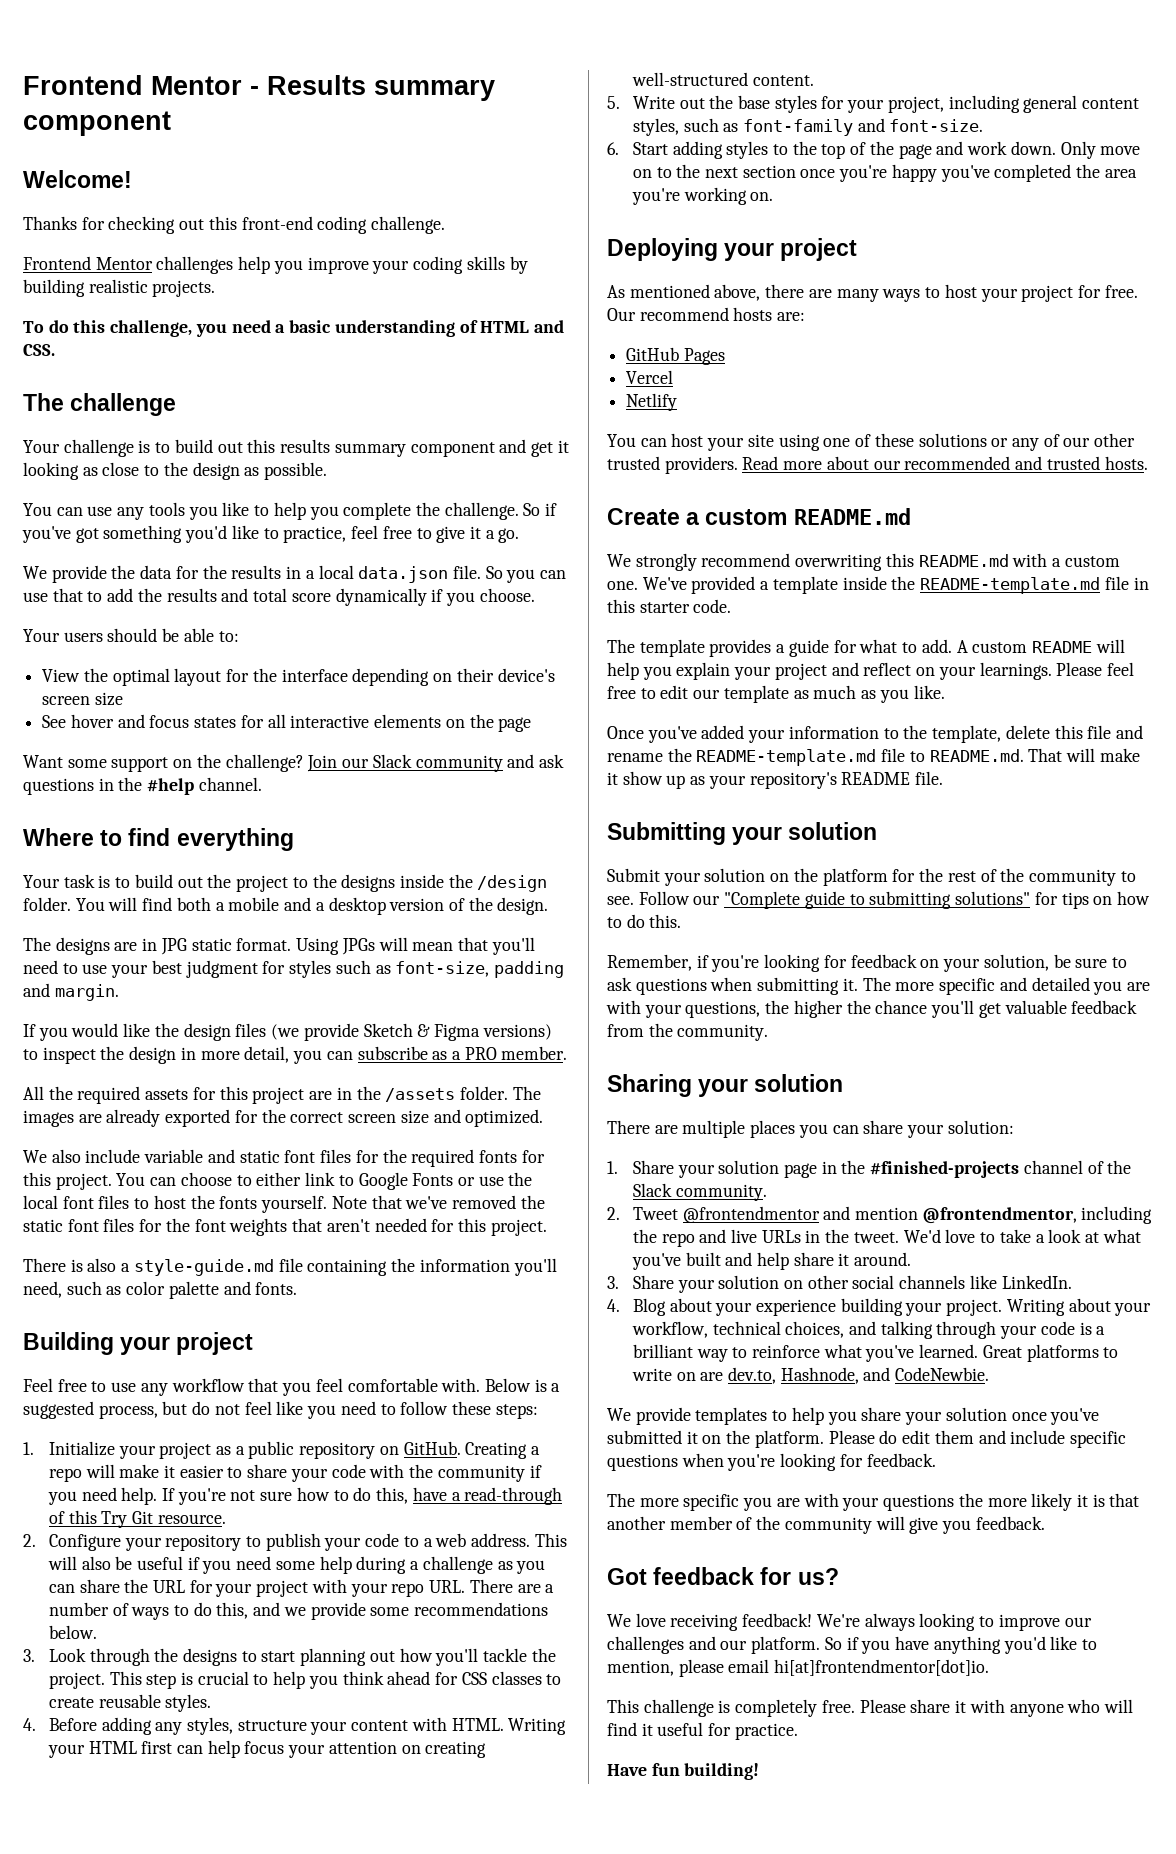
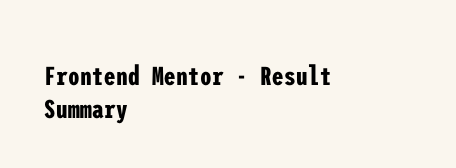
[267,75,495,101] [23,111,171,136] [23,170,132,188] [23,216,446,234] [23,256,528,274] [23,279,216,297] [23,320,564,337] [23,344,55,356] [23,393,177,416] [23,439,569,457] [23,462,328,480] [23,502,558,520] [22,525,520,543] [23,565,567,583] [23,588,535,606] [23,628,239,642] [42,668,555,686] [42,692,123,706] [42,714,532,732] [23,754,564,772] [23,777,262,795] [23,828,294,851] [23,874,548,892] [23,897,549,915] [23,937,535,955] [23,960,564,978] [23,983,119,1001] [23,1023,552,1041] [23,1046,568,1064] [23,1086,541,1104] [23,1109,544,1127] [23,1149,545,1167] [23,1172,533,1190] [23,1195,545,1213] [23,1218,547,1236] [23,1258,557,1276] [23,1281,298,1299] [23,1332,254,1355] [23,1378,561,1396] [23,1401,538,1419] [23,1441,541,1459] [48,1464,542,1482] [47,1487,563,1505] [48,1510,226,1528] [23,1533,567,1551] [47,1556,546,1574] [48,1579,555,1597] [48,1602,549,1620] [48,1625,97,1639] [23,1648,556,1666] [48,1671,562,1689] [48,1694,212,1712] [23,1717,567,1735] [47,1740,487,1758] [631,72,814,86] [607,95,1140,113] [632,118,984,136] [607,141,1141,159] [632,164,1137,182] [631,187,774,205] [607,238,858,261] [607,284,1138,302] [607,307,806,321] [626,347,725,365] [626,370,674,384] [626,393,678,411] [607,433,1136,451] [607,456,1148,474] [607,508,911,525] [607,553,1120,571] [607,576,1149,594] [607,599,732,613] [607,639,1125,657] [607,662,1134,680] [607,685,945,703] [607,725,1143,743] [607,748,1140,766] [607,771,944,789] [607,822,878,845] [607,868,1136,886] [607,891,1150,909] [607,914,682,928] [607,954,1127,972] [607,977,1150,995] [606,1000,1138,1018] [607,1023,769,1041] [607,1074,844,1097] [607,1120,1014,1138] [607,1160,1132,1178] [632,1183,767,1201] [607,1206,1153,1224] [632,1229,1141,1247] [631,1252,912,1270] [607,1275,1072,1293] [607,1298,1152,1316] [631,1321,1106,1339] [632,1344,1119,1362] [631,1367,990,1384] [607,1407,1100,1425] [607,1430,1126,1448] [607,1453,936,1471] [607,1493,1140,1511] [607,1516,1045,1534] [607,1567,839,1585] [607,1613,1092,1631] [607,1636,1097,1654] [607,1659,990,1677] [607,1699,1133,1717] [607,1722,798,1740] [607,1763,760,1780] Results summary component // Welcome! // Thanks for checking out this front-end coding challenge. // Frontend Mentor challenges help you improve your coding skills by building realistic projects. // To do this challenge, you need a basic understanding of HTML and CSS. // The challenge // Your challenge is to build out this results summary component and get it looking as close to the design as possible. // You can use any tools you like to help you complete the challenge. So if you've got something you'd like to practice, feel free to give it a go. // We provide the data for the results in a local data.json file. So you can use that to add the results and total score dynamically if you choose. // Your users should be able to: // View the optimal layout for the interface depending on their device's screen size // See hover and focus states for all interactive elements on the page // Want some support on the challenge? Join our Slack community and ask questions in the #help channel. // Where to find everything // Your task is to build out the project to the designs inside the /design folder. You will find both a mobile and a desktop version of the design. // The designs are in JPG static format. Using JPGs will mean that you'll need to use your best judgment for styles such as font-size, padding and margin. // If you would like the design files (we provide Sketch & Figma versions) to inspect the design in more detail, you can subscribe as a PRO member. // All the required assets for this project are in the /assets folder. The images are already exported for the correct screen size and optimized. // We also include variable and static font files for the required fonts for this project. You can choose to either link to Google Fonts or use the local font files to host the fonts yourself. Note that we've removed the static font files for the font weights that aren't needed for this project. // There is also a style-guide.md file containing the information you'll need, such as color palette and fonts. // Building your project // Feel free to use any workflow that you feel comfortable with. Below is a suggested process, but do not feel like you need to follow these steps: // 1. Initialize your project as a public repository on GitHub. Creating a repo will make it easier to share your code with the community if you need help. If you're not sure how to do this, have a read-through of this Try Git resource. // 2. Configure your repository to publish your code to a web address. This will also be useful if you need some help during a challenge as you can share the URL for your project with your repo URL. There are a number of ways to do this, and we provide some recommendations below. // 3. Look through the designs to start planning out how you'll tackle the project. This step is crucial to help you think ahead for CSS classes to create reusable styles. // 4. Before adding any styles, structure your content with HTML. Writing your HTML first can help focus your attention on creating well-structured content. // 5. Write out the base styles for your project, including general content styles, such as font-family and font-size. // 6. Start adding styles to the top of the page and work down. Only move on to the next section once you're happy you've completed the area you're working on. // Deploying your project // As mentioned above, there are many ways to host your project for free. Our recommend hosts are: // GitHub Pages // Vercel // Netlify // You can host your site using one of these solutions or any of our other trusted providers. Read more about our recommended and trusted hosts. // Create a custom README.md // We strongly recommend overwriting this README.md with a custom one. We've provided a template inside the README-template.md file in this starter code. // The template provides a guide for what to add. A custom README will help you explain your project and reflect on your learnings. Please feel free to edit our template as much as you like. // Once you've added your information to the template, delete this file and rename the README-template.md file to README.md. That will make it show up as your repository's README file. // Submitting your solution // Submit your solution on the platform for the rest of the community to see. Follow our "Complete guide to submitting solutions" for tips on how to do this. // Remember, if you're looking for feedback on your solution, be sure to ask questions when submitting it. The more specific and detailed you are with your questions, the higher the chance you'll get valuable feedback from the community. // Sharing your solution // There are multiple places you can share your solution: // 1. Share your solution page in the #finished-projects channel of the Slack community. // 2. Tweet @frontendmentor and mention @frontendmentor, including the repo and live URLs in the tweet. We'd love to take a look at what you've built and help share it around. // 3. Share your solution on other social channels like LinkedIn. // 4. Blog about your experience building your project. Writing about your workflow, technical choices, and talking through your code is a brilliant way to reinforce what you've learned. Great platforms to write on are dev.to, Hashnode, and CodeNewbie. // We provide templates to help you share your solution once you've submitted it on the platform. Please do edit them and include specific questions when you're looking for feedback. // The more specific you are with your questions the more likely it is that another member of the community will give you feedback. // Got feedback for us? // We love receiving feedback! We're always looking to improve our challenges and our platform. So if you have anything you'd like to mention, please email hi[at]frontendmentor[dot]io. // This challenge is completely free. Please share it with anyone who will find it useful for practice. // Have fun building! -> [260,64,332,86] [44,99,128,124] Result Summary

